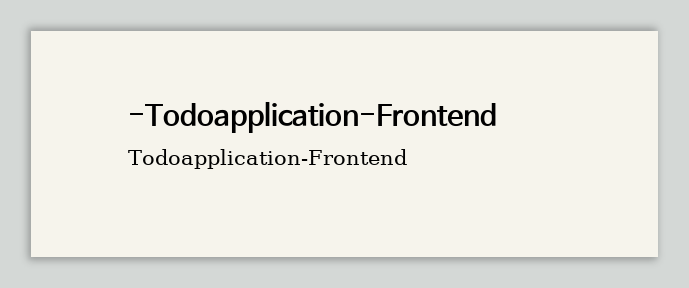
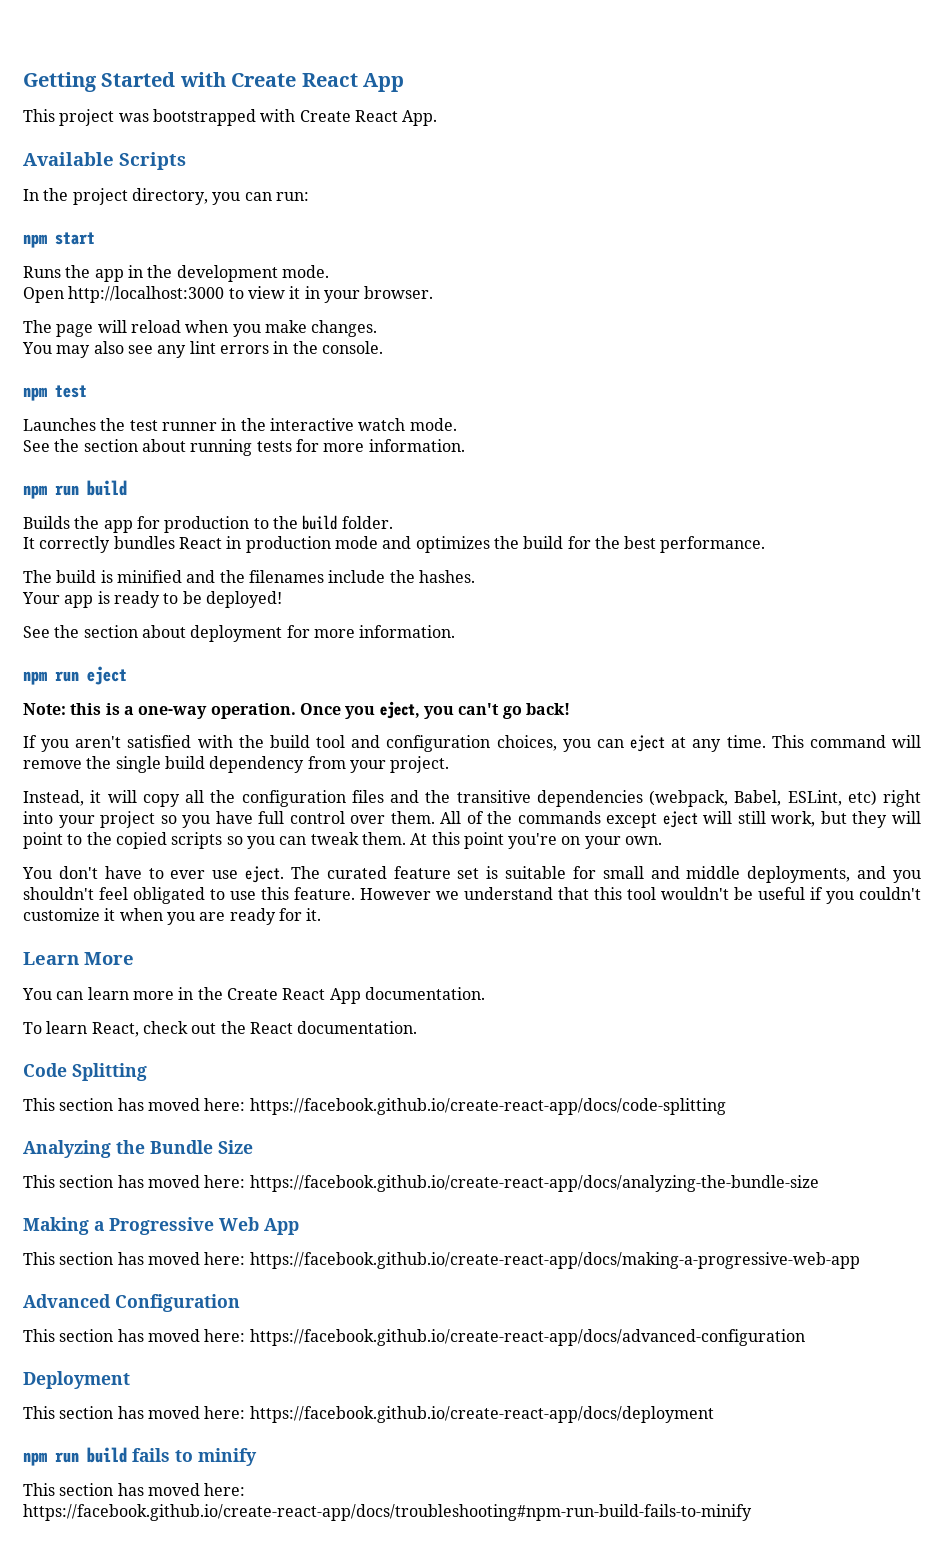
[128,101,497,133] [128,149,407,169] -Todoapplication-Frontend // Todoapplication-Frontend -> [23,72,404,92] [23,109,438,126] [23,152,186,170] [23,188,309,205] [23,232,95,248] [23,265,329,282] [23,286,434,303] [23,320,378,337] [22,341,383,358] [23,385,87,401] [23,418,457,431] [23,439,465,456] [23,480,127,499] [23,515,393,533] [23,536,766,553] [23,570,475,583] [22,591,282,608] [23,625,456,642] [23,666,127,685] [23,701,570,719] [23,735,921,752] [23,756,450,773] [23,790,921,807] [23,811,921,828] [23,832,663,849] [22,866,922,883] [23,887,921,904] [23,908,322,925] [23,952,134,965] [22,987,485,1004] [23,1021,418,1037] [23,1063,147,1081] [23,1098,726,1115] [23,1140,253,1158] [23,1175,819,1192] [23,1217,299,1235] [23,1252,860,1269] [23,1294,240,1312] [23,1329,805,1346] [23,1371,130,1389] [23,1406,714,1423] [23,1447,257,1466] [23,1483,246,1496] [23,1504,752,1521] Getting Started with Create React App // This project was bootstrapped with Create React App. // Available Scripts // In the project directory, you can run: // npm start // Runs the app in the development mode. // Open http://localhost:3000 to view it in your browser. // The page will reload when you make changes. // You may also see any lint errors in the console. // npm test // Launches the test runner in the interactive watch mode. // See the section about running tests for more information. // npm run build // Builds the app for production to the build folder. // It correctly bundles React in production mode and optimizes the build for the best performance. // The build is minified and the filenames include the hashes. // Your app is ready to be deployed! // See the section about deployment for more information. // npm run eject // Note: this is a one-way operation. Once you eject, you can't go back! // If you aren't satisfied with the build tool and configuration choices, you can eject at any time. This command will remove the single build dependency from your project. // Instead, it will copy all the configuration files and the transitive dependencies (webpack, Babel, ESLint, etc) right into your project so you have full control over them. All of the commands except eject will still work, but they will point to the copied scripts so you can tweak them. At this point you're on your own. // You don't have to ever use eject. The curated feature set is suitable for small and middle deployments, and you shouldn't feel obligated to use this feature. However we understand that this tool wouldn't be useful if you couldn't customize it when you are ready for it. // Learn More // You can learn more in the Create React App documentation. // To learn React, check out the React documentation. // Code Splitting // This section has moved here: https://facebook.github.io/create-react-app/docs/code-splitting // Analyzing the Bundle Size // This section has moved here: https://facebook.github.io/create-react-app/docs/analyzing-the-bundle-size // Making a Progressive Web App // This section has moved here: https://facebook.github.io/create-react-app/docs/making-a-progressive-web-app // Advanced Configuration // This section has moved here: https://facebook.github.io/create-react-app/docs/advanced-configuration // Deployment // This section has moved here: https://facebook.github.io/create-react-app/docs/deployment // npm run build fails to minify // This section has moved here: https://facebook.github.io/create-react-app/docs/troubleshooting#npm-run-build-fails-to-minify

